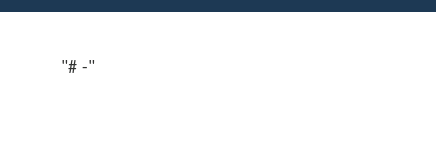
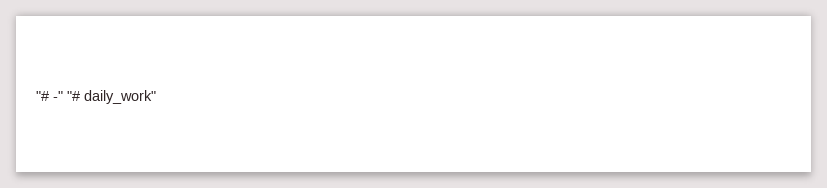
(95, 66) none -> [67,90,156,104] "# daily_work"

